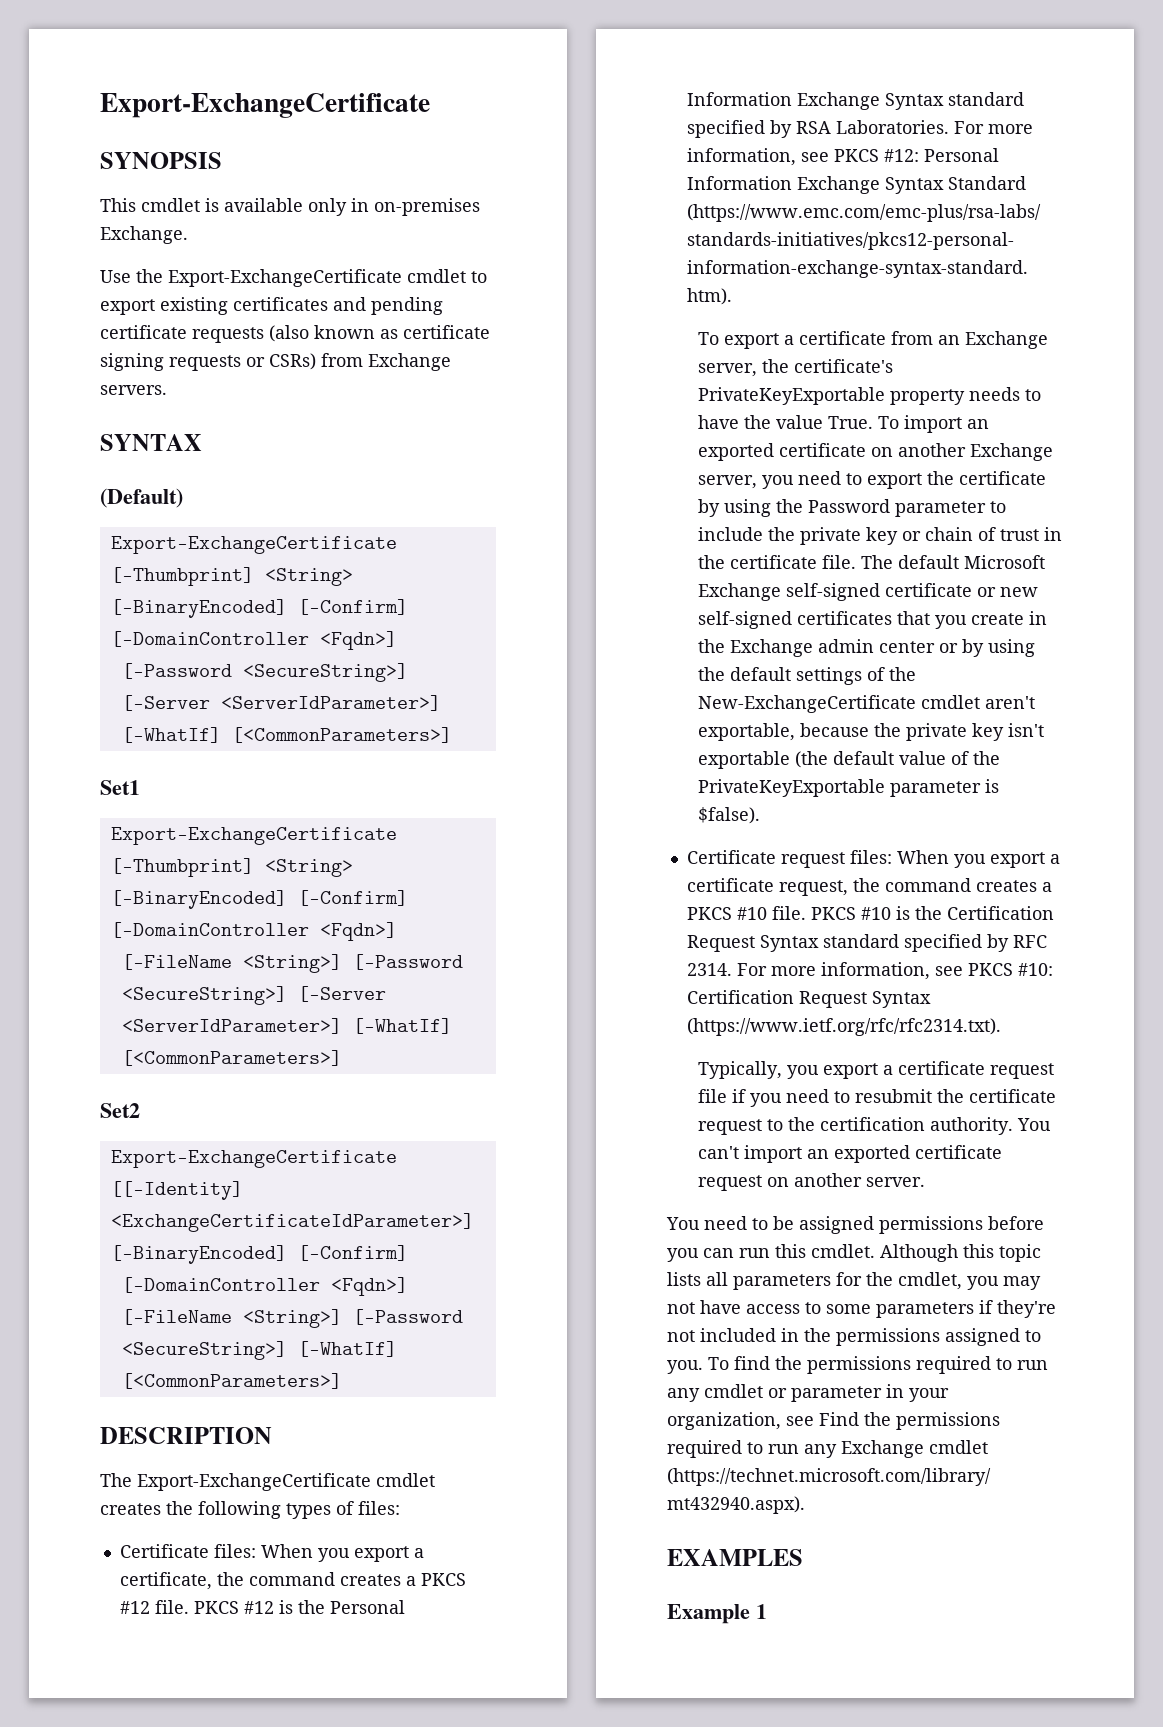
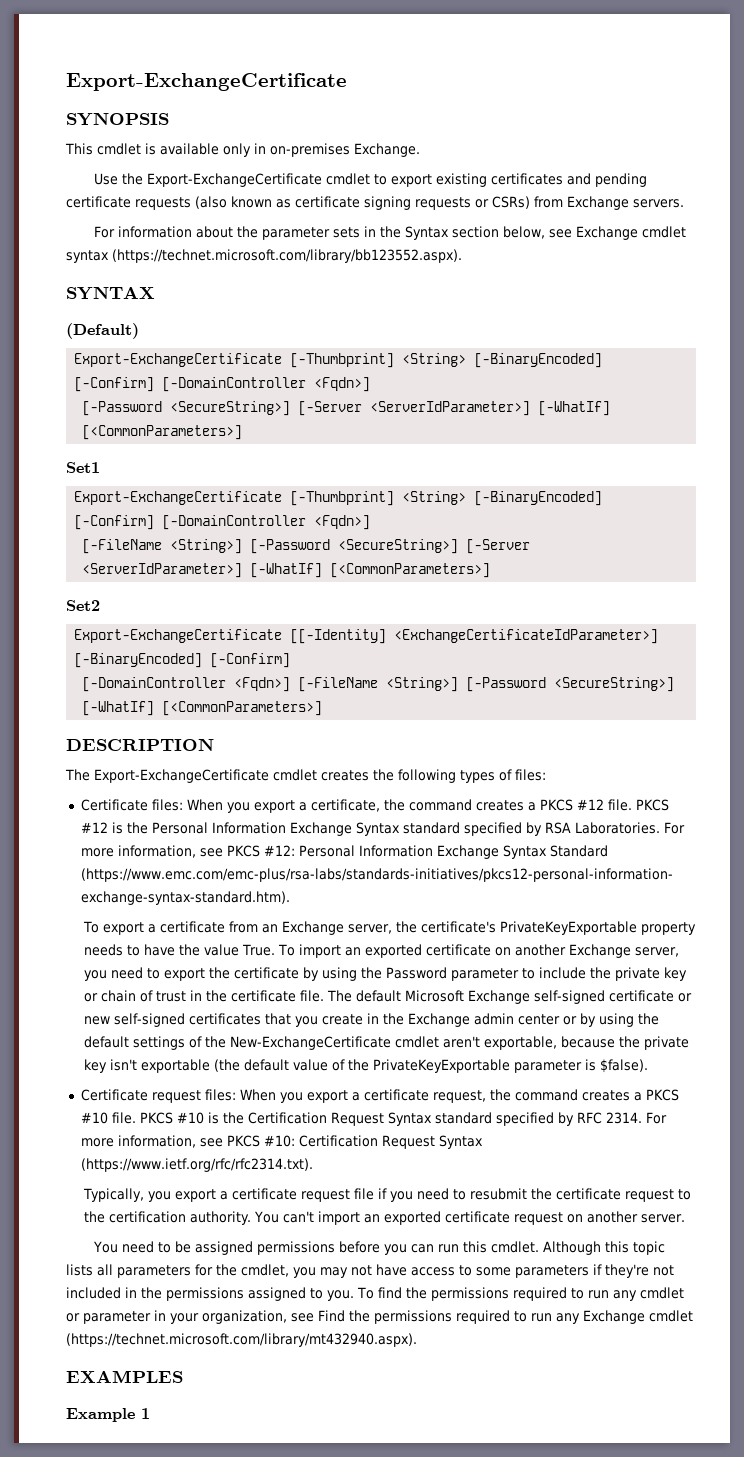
(167, 390) none -> [94,226,687,240] [66,249,462,263] // For information about the parameter sets in the Syntax section below, see Exchange cmdlet syntax (https://technet.microsoft.com/library/bb123552.aspx).

